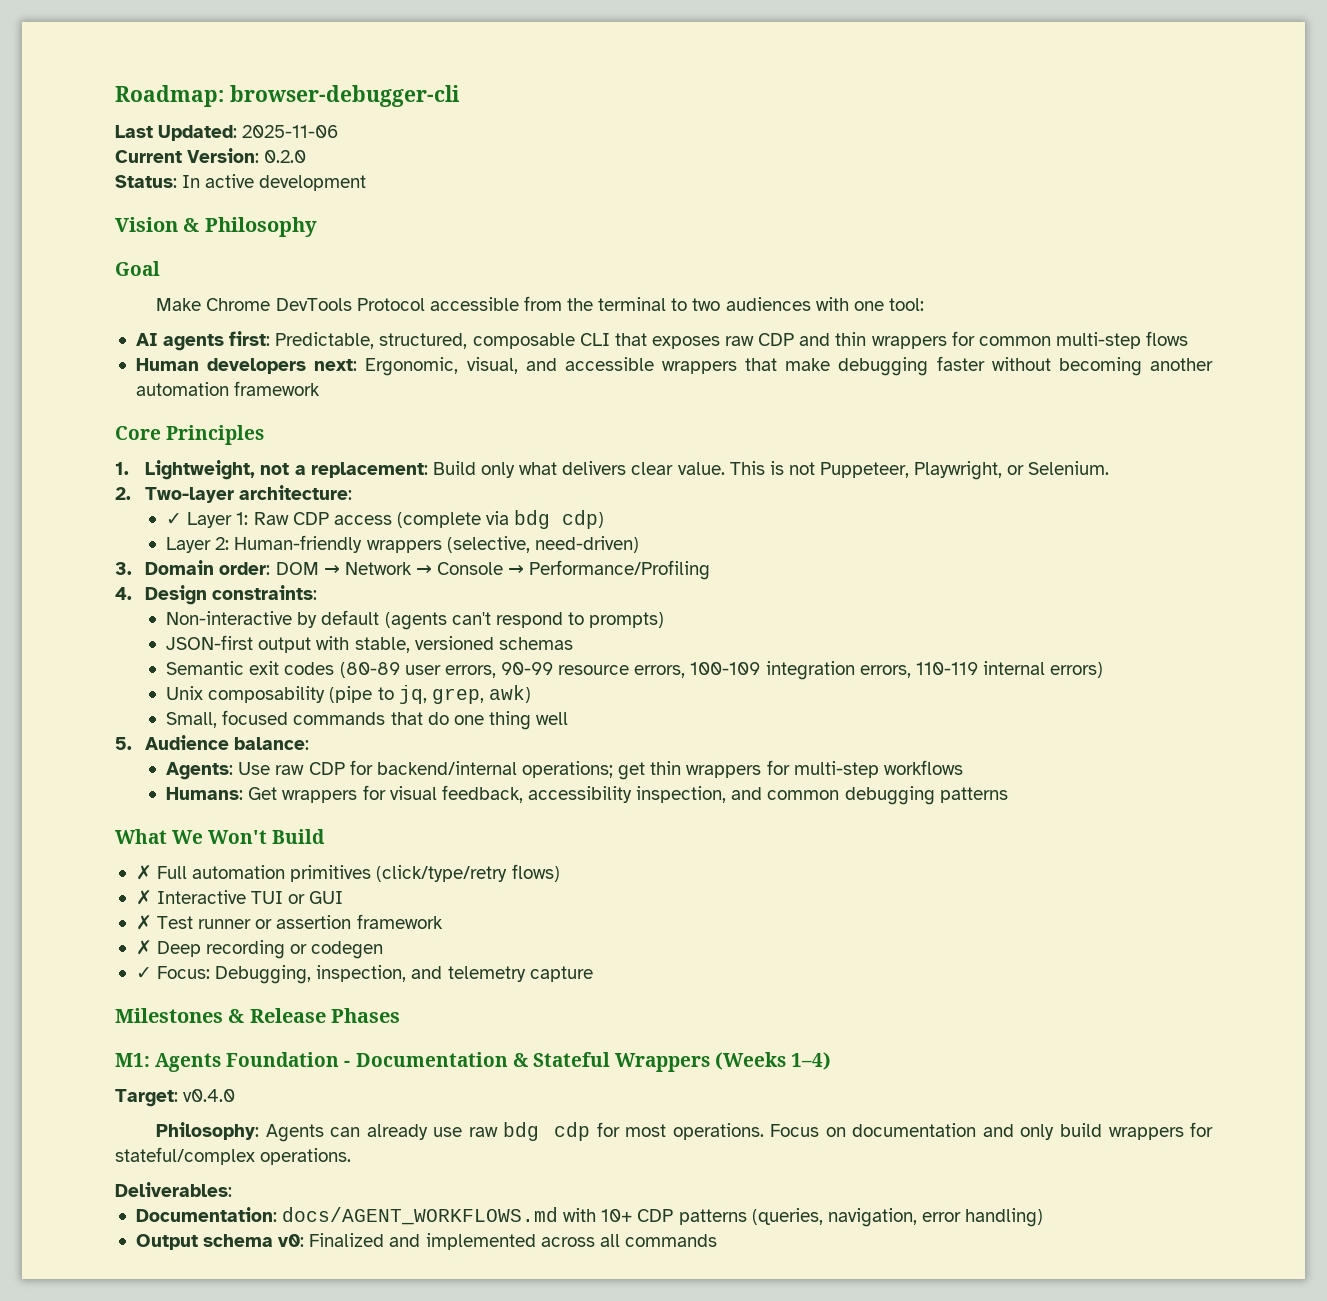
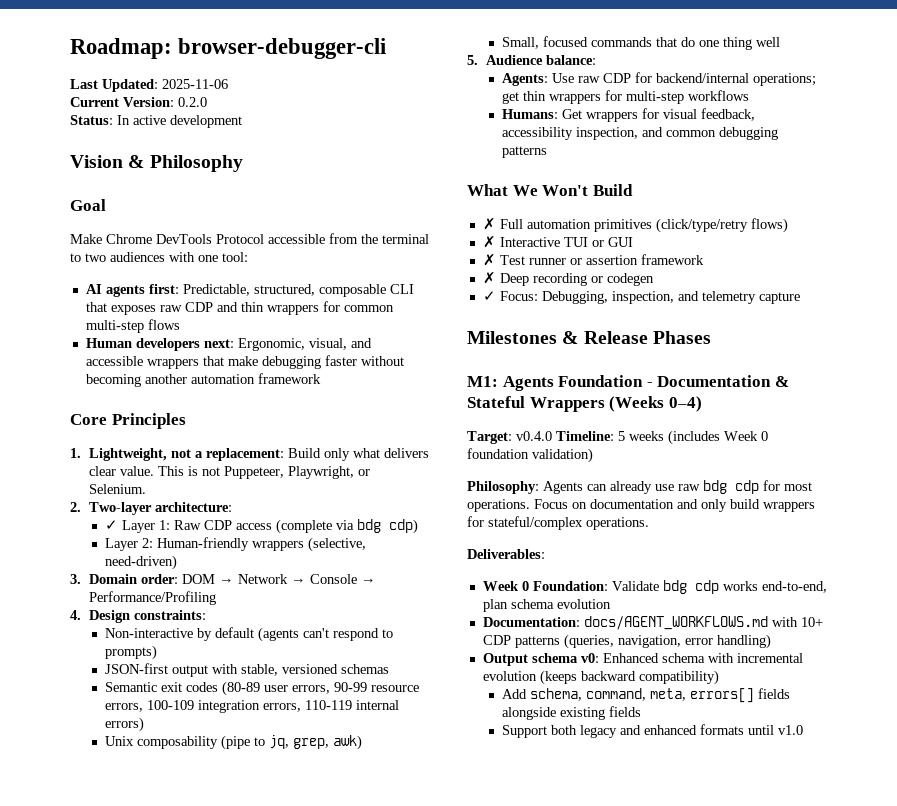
[791,1052,832,1070] 1–4) -> [668,396,702,412] 0–4)
(236, 1095) none -> [556,430,768,445] [467,448,593,463] Timeline: 5 weeks (includes Week 0 foundation validation)
(232, 1189) none -> [482,580,827,594] [482,599,611,612] // Week 0 Foundation: Validate bdg cdp works end-to-end, plan schema evolution
[309,1233,717,1250] Finalized and implemented across all commands -> [602,653,803,663] [482,670,719,685] [502,688,791,703] [502,706,642,720] [502,724,804,738] Enhanced schema with incremental evolution (keeps backward compatibility) // Add schema, command, meta, errors[] fields alongside existing fields // Support both legacy and enhanced formats until v1.0

